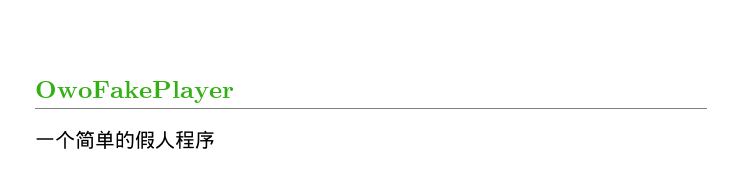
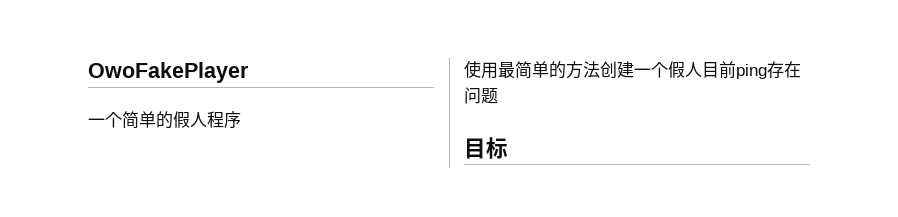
(215, 139) none -> [464,60,801,79] [464,87,498,104] [464,137,508,159] // 使用最简单的方法创建一个假人目前ping存在问题 // 目标

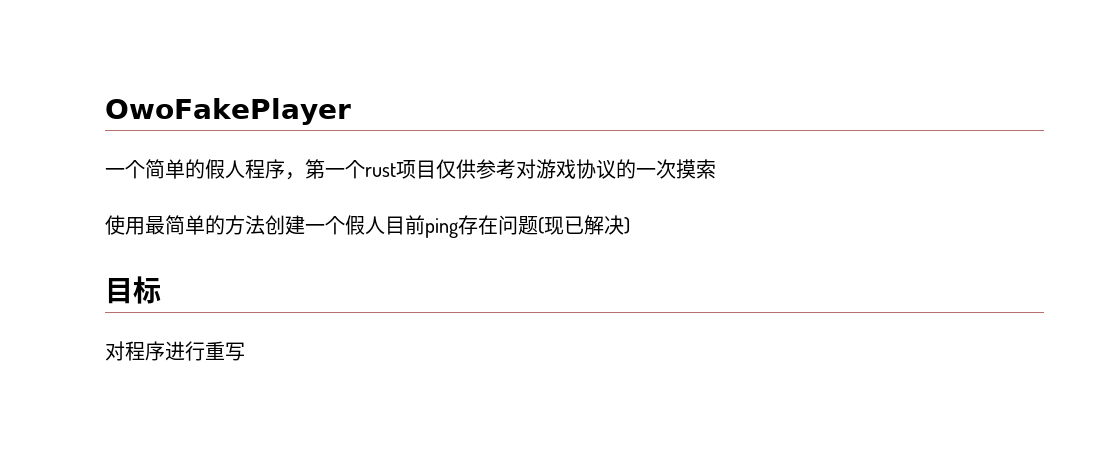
(241, 120) none -> [285,159,716,180] ，第一个rust项目仅供参考对游戏协议的一次摸索
[464,137,508,159] // 目标 -> [538,215,630,235] [105,276,161,304] [105,341,245,361] (现已解决) // 目标 // 对程序进行重写

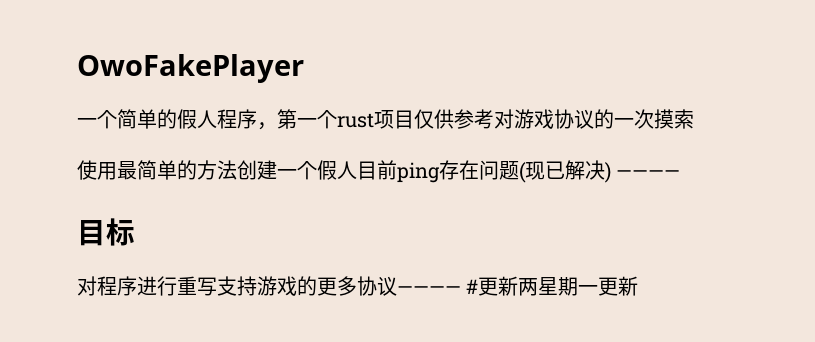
(630, 225) none -> [616,170,681,178] ————
(245, 351) none -> [217,276,639,296] 支持游戏的更多协议———— #更新两星期一更新

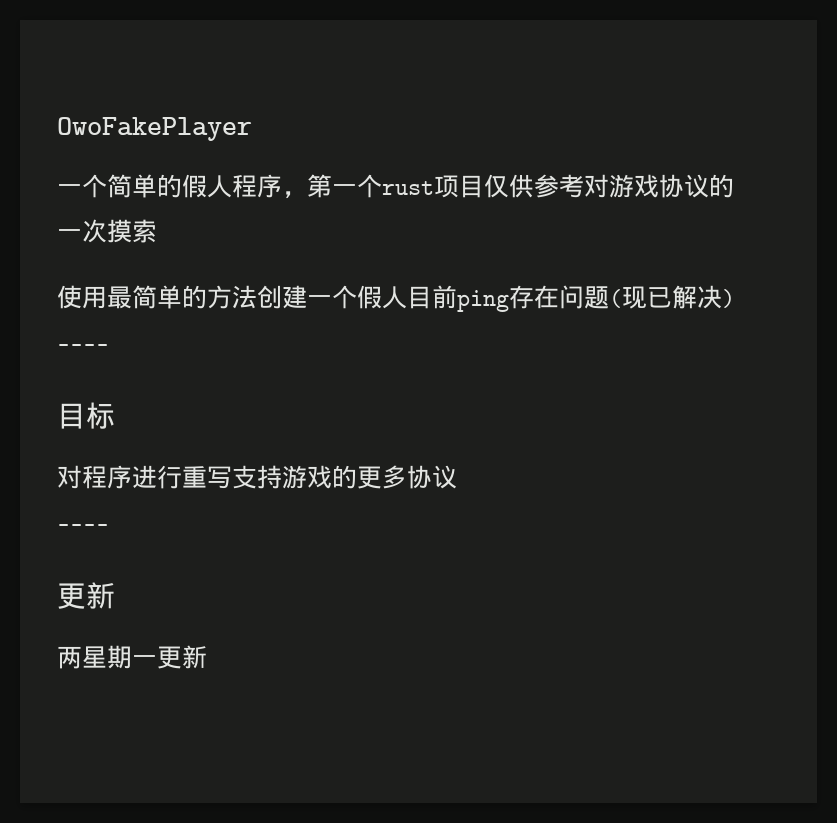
[397,276,519,296] ———— #更新 -> [57,524,109,531] [57,582,115,609] // ———— // 更新 //

